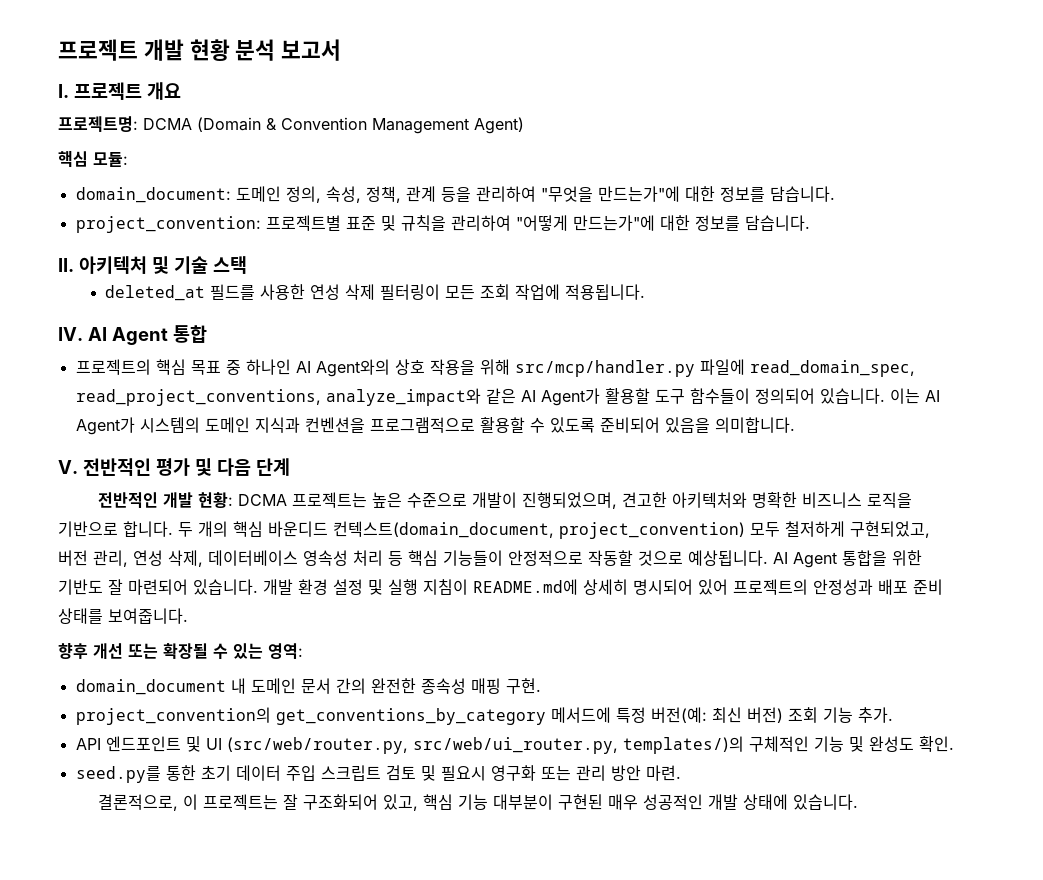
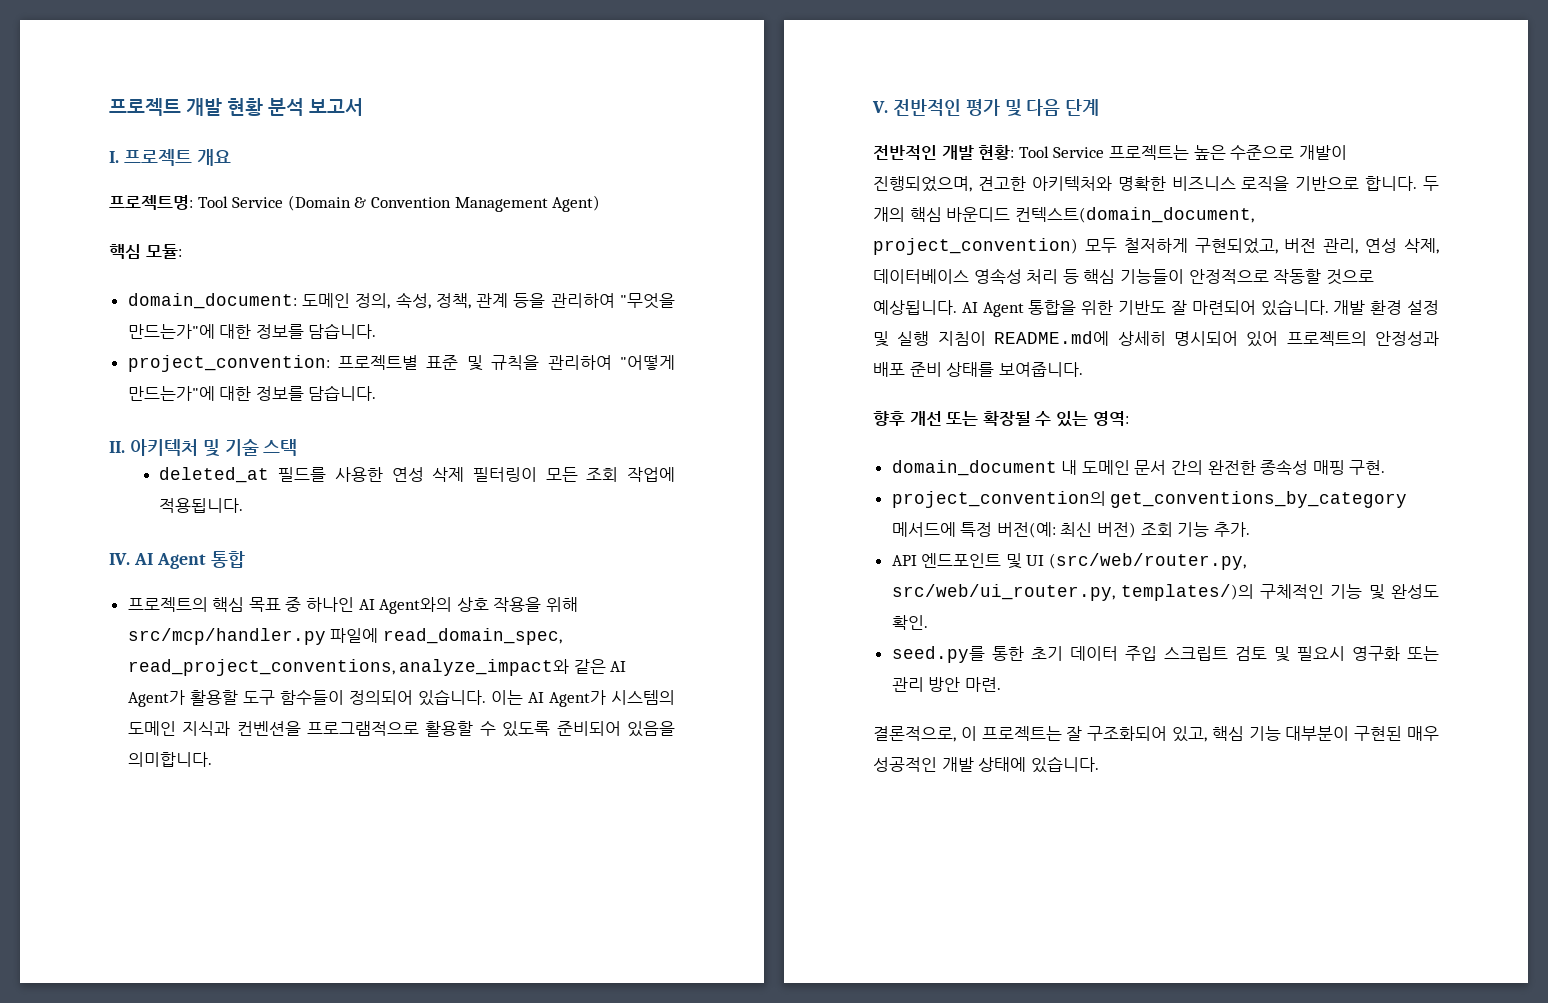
[143,118,192,130] DCMA -> [197,196,284,208] Tool Service
[238,494,288,506] DCMA -> [1018,146,1105,158] Tool Service

